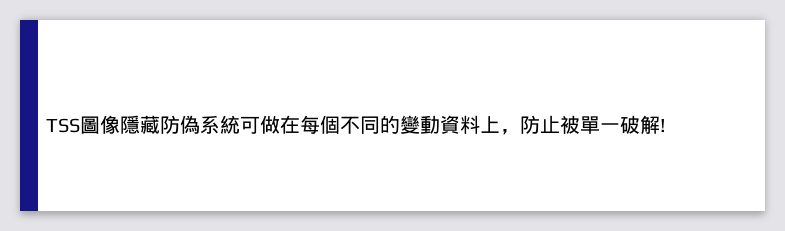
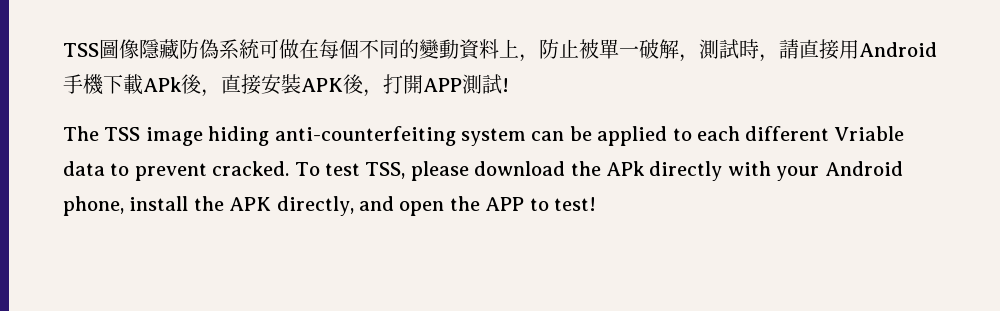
[660,119,666,132] ! -> [679,39,937,62] [63,74,509,97] [63,126,904,146] [63,161,903,181] [63,196,596,216] ，測試時，請直接用Android手機下載APk後，直接安裝APK後，打開APP測試! // The TSS image hiding anti-counterfeiting system can be applied to each different Vriable data to prevent cracked. To test TSS, please download the APk directly with your Android phone, install the APK directly, and open the APP to test!

